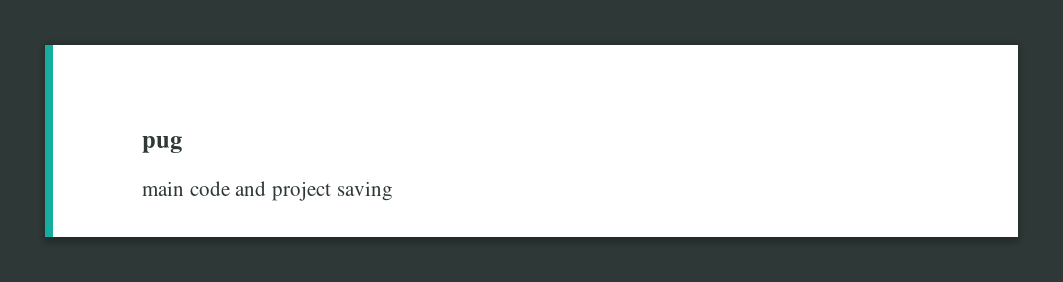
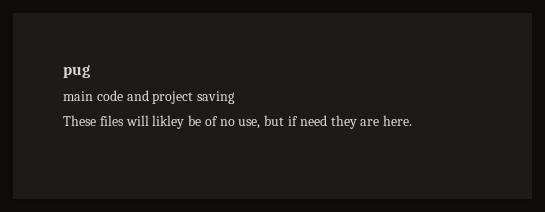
(393, 191) none -> [63,115,413,129] // These files will likley be of no use, but if need they are here.

